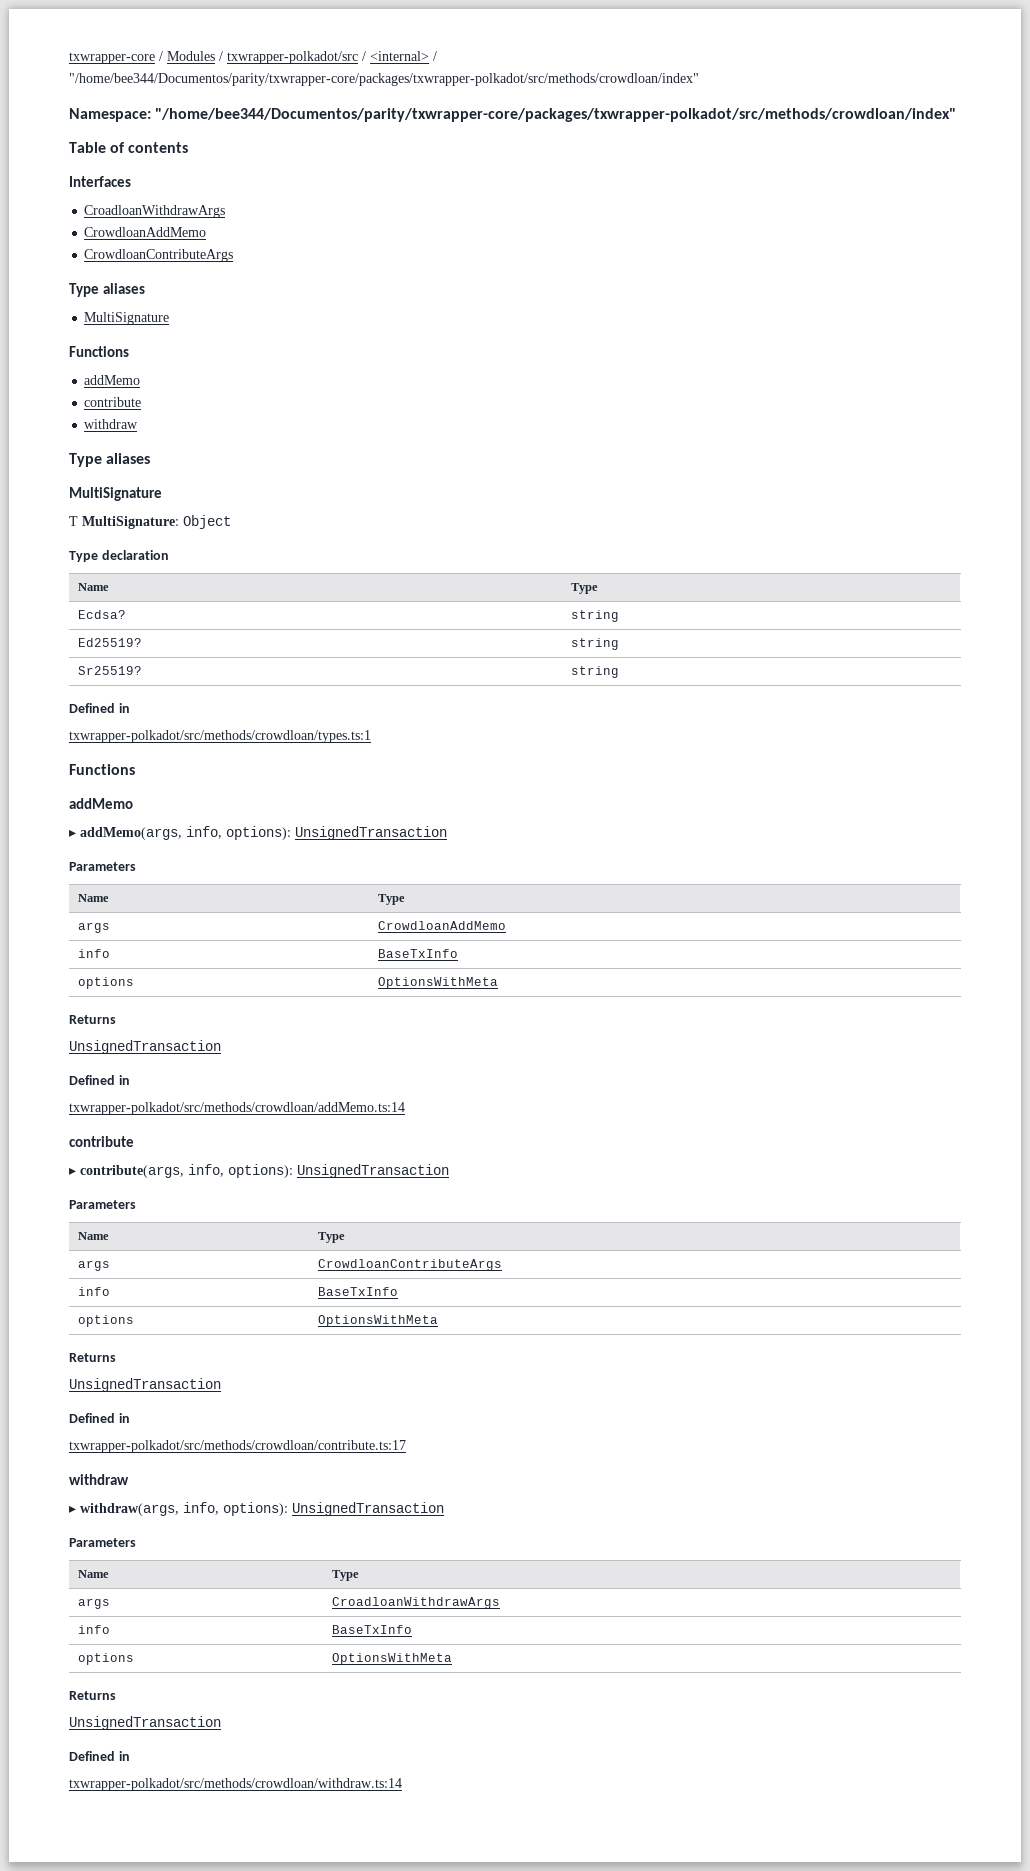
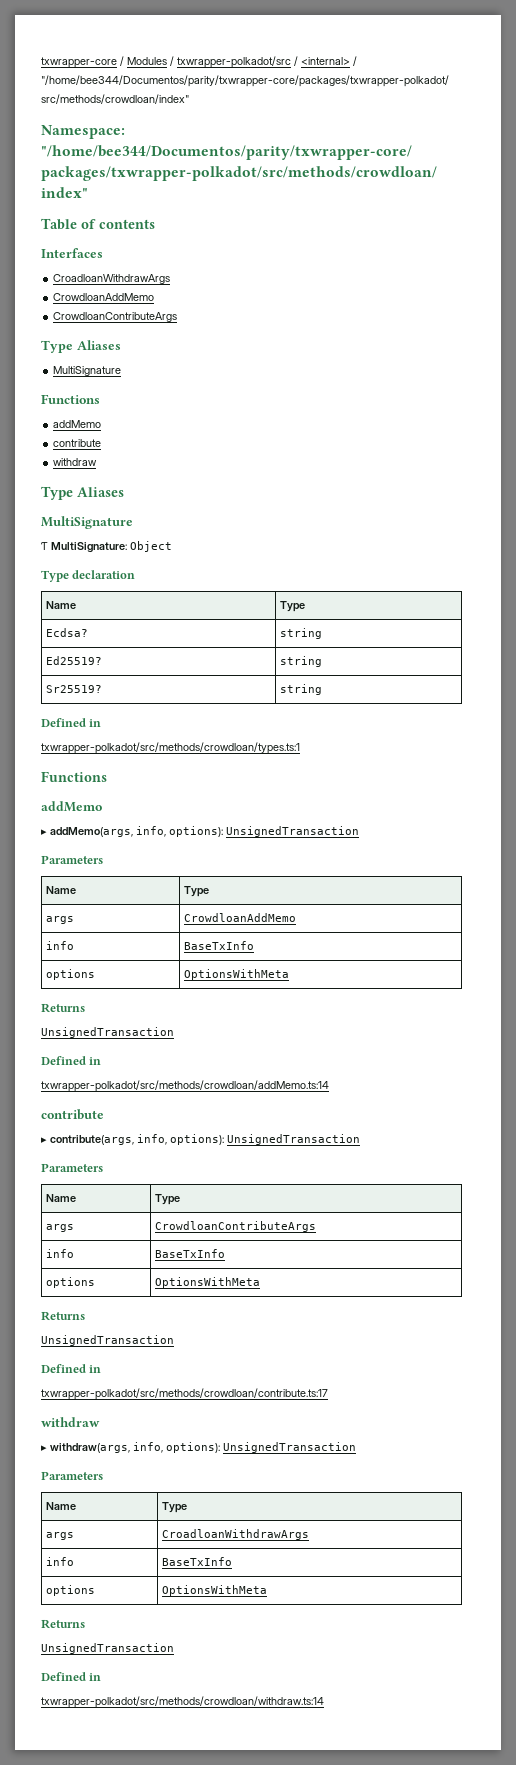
[102,283,145,294] aliases -> [76,340,121,350] Aliases
[106,453,151,464] aliases -> [77,487,124,497] Aliases

